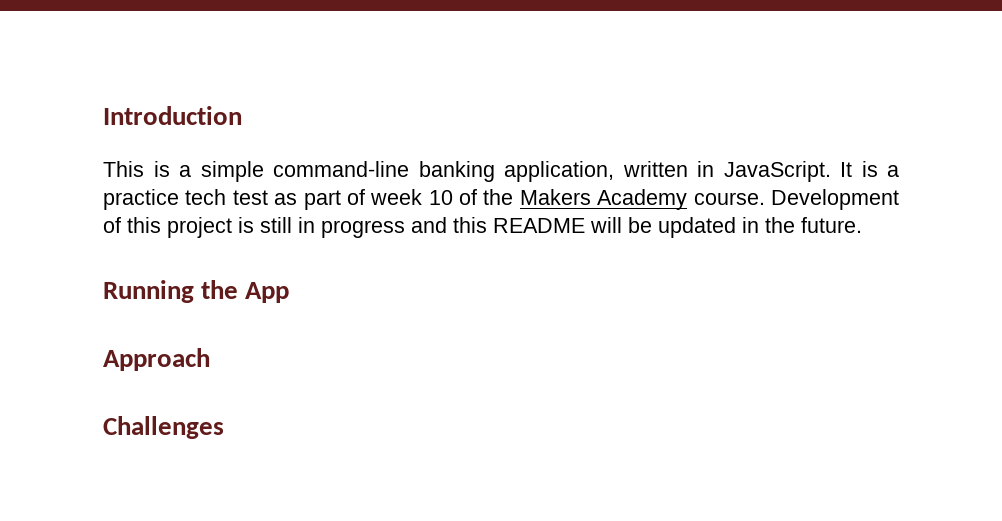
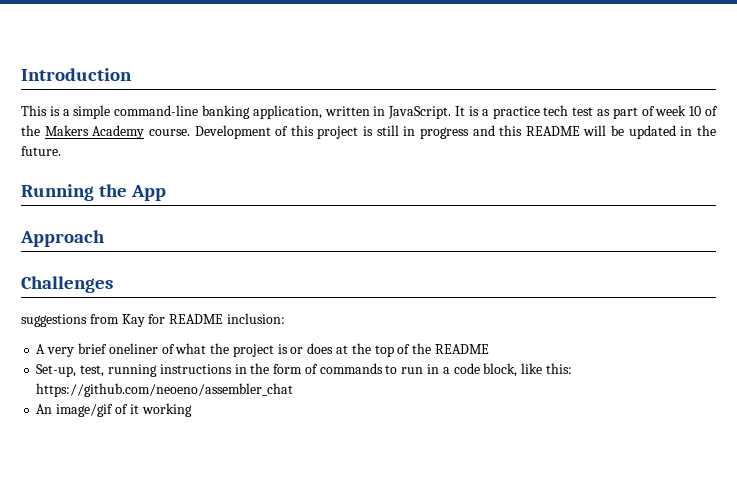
(224, 427) none -> [21,313,285,327] [36,343,489,357] [36,363,572,377] [36,383,294,397] [36,403,192,417] // suggestions from Kay for README inclusion: // A very brief oneliner of what the project is or does at the top of the README // Set-up, test, running instructions in the form of commands to run in a code block, like this: https://github.com/neoeno/assembler_chat // An image/gif of it working

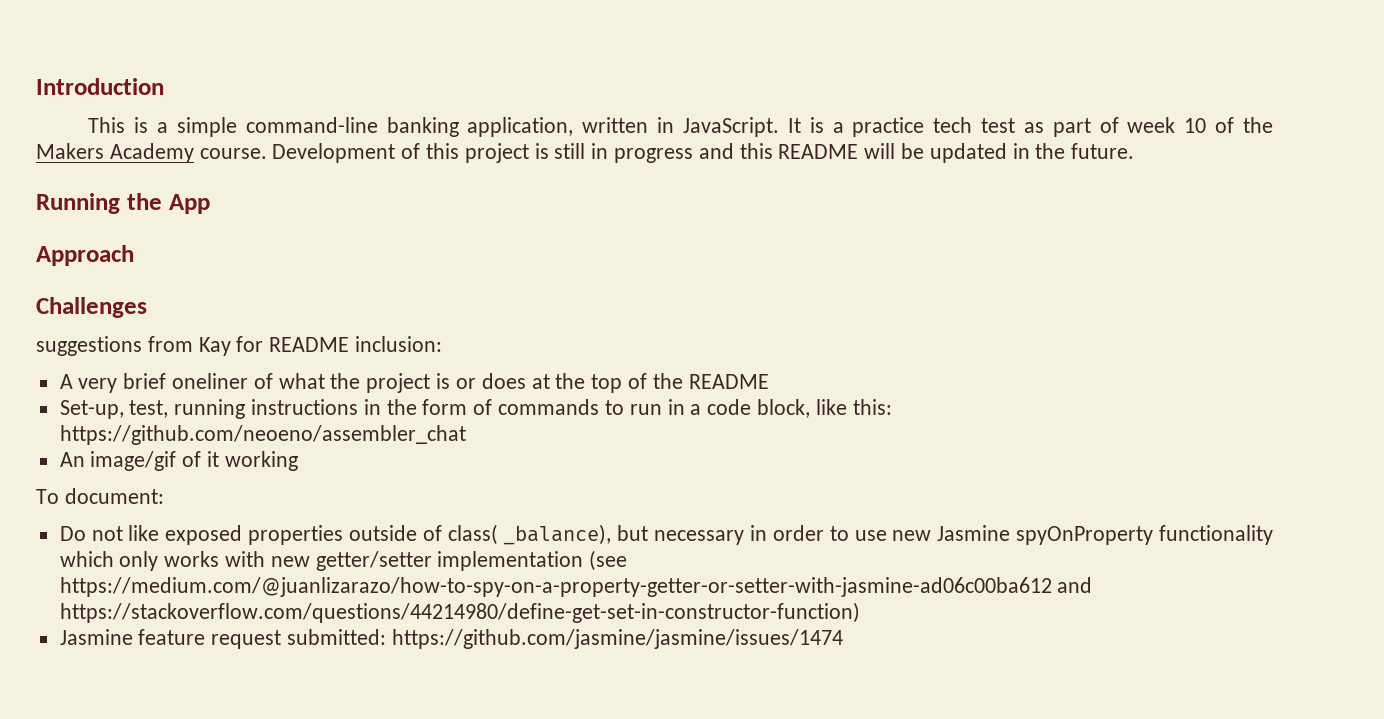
(192, 410) none -> [36,488,164,504] [59,524,1273,545] [59,550,628,571] [59,577,1093,597] [59,602,860,623] [59,629,843,649] // To document: // Do not like exposed properties outside of class( _balance), but necessary in order to use new Jasmine spyOnProperty functionality which only works with new getter/setter implementation (see https://medium.com/@juanlizarazo/how-to-spy-on-a-property-getter-or-setter-with-jasmine-ad06c00ba612 and https://stackoverflow.com/questions/44214980/define-get-set-in-constructor-function) // Jasmine feature request submitted: https://github.com/jasmine/jasmine/issues/1474

